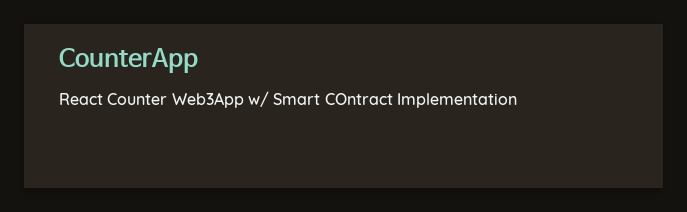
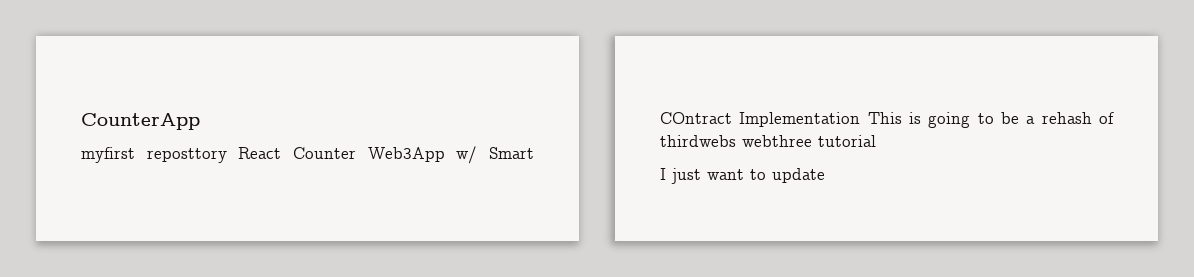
(198, 60) none -> [81,147,227,163] myfirst reposttory
(517, 100) none -> [867,112,1114,128] [660,135,876,147] [660,168,825,184] This is going to be a rehash of thirdwebs webthree tutorial // I just want to update

